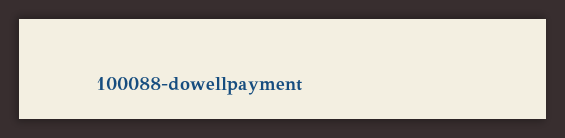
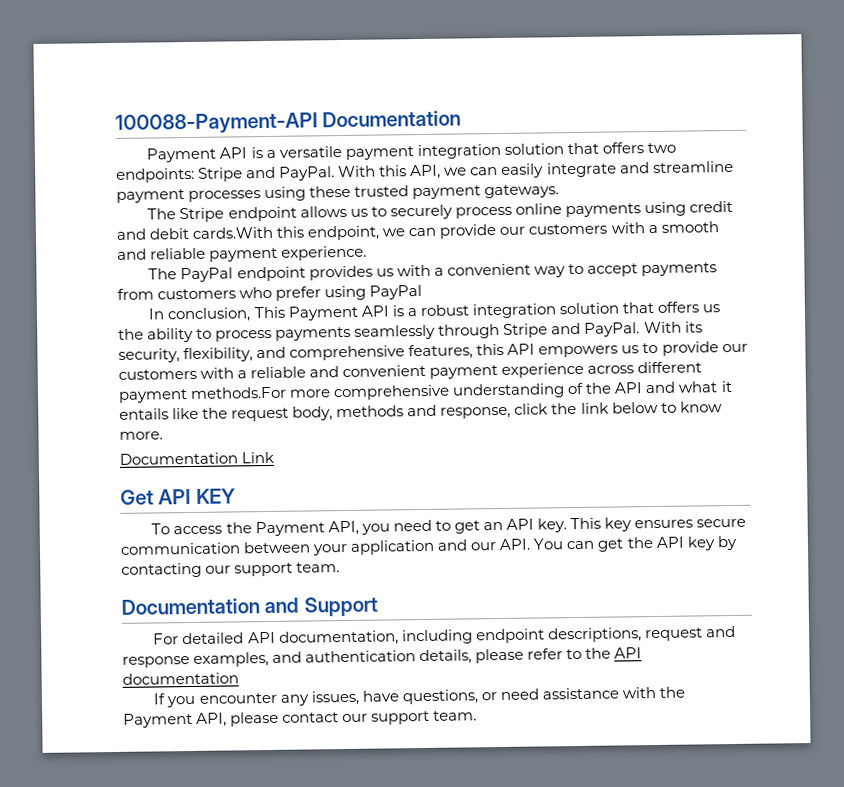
[96,77,302,95] 100088-dowellpayment -> [115,110,462,135] [146,142,676,163] [116,160,734,183] [116,184,560,203] [147,200,733,223] [116,221,719,241] [117,245,368,262] [148,262,717,283] [117,284,423,301] [148,301,721,323] [118,321,703,343] [118,341,748,363] [118,361,703,380] [118,380,733,403] [119,401,723,422] [119,431,163,440] [119,451,275,465] [120,488,236,505] [151,517,747,537] [120,535,738,556] [121,562,341,578] [121,596,378,617] [153,625,736,646] [122,647,643,668] [122,672,239,685] [153,686,685,708] [123,710,478,728] 100088-Payment-API Documentation // Payment API is a versatile payment integration solution that offers two endpoints: Stripe and PayPal. With this API, we can easily integrate and streamline payment processes using these trusted payment gateways. // The Stripe endpoint allows us to securely process online payments using credit and debit cards.With this endpoint, we can provide our customers with a smooth and reliable payment experience. // The PayPal endpoint provides us with a convenient way to accept payments from customers who prefer using PayPal // In conclusion, This Payment API is a robust integration solution that offers us the ability to process payments seamlessly through Stripe and PayPal. With its security, flexibility, and comprehensive features, this API empowers us to provide our customers with a reliable and convenient payment experience across different payment methods.For more comprehensive understanding of the API and what it entails like the request body, methods and response, click the link below to know more. // Documentation Link // Get API KEY // To access the Payment API, you need to get an API key. This key ensures secure communication between your application and our API. You can get the API key by contacting our support team. // Documentation and Support // For detailed API documentation, including endpoint descriptions, request and response examples, and authentication details, please refer to the API documentation // If you encounter any issues, have questions, or need assistance with the Payment API, please contact our support team.

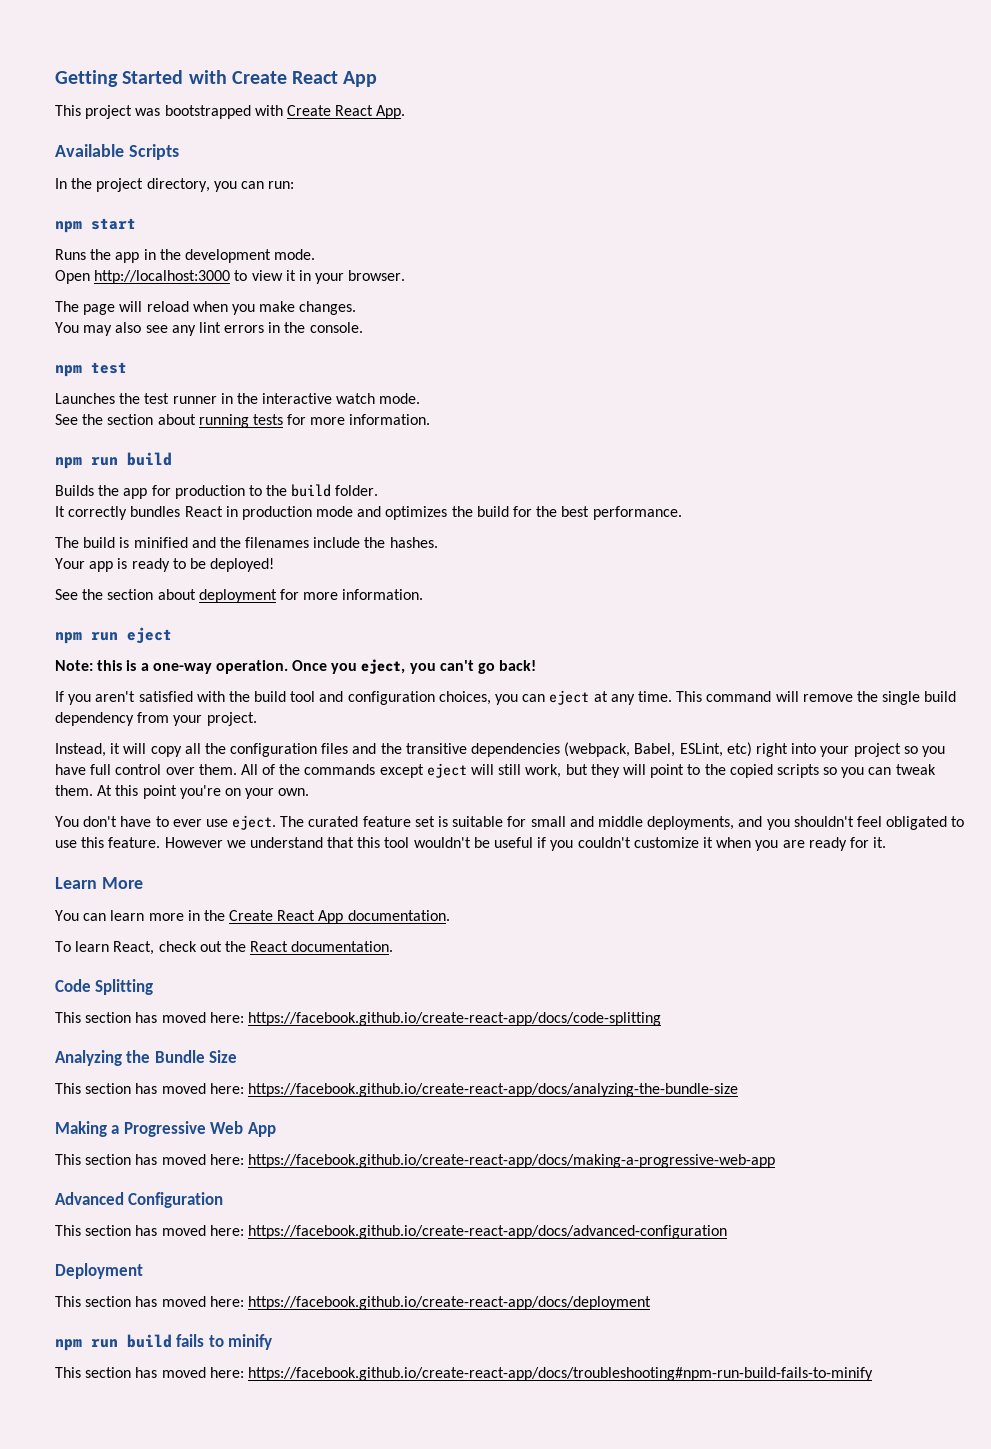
[115,110,462,135] [146,142,676,163] [116,160,734,183] [116,184,560,203] [147,200,733,223] [116,221,719,241] [117,245,368,262] [148,262,717,283] [117,284,423,301] [148,301,721,323] [118,321,703,343] [118,341,748,363] [118,361,703,380] [118,380,733,403] [119,401,723,422] [119,431,163,440] [119,451,275,465] [120,488,236,505] [151,517,747,537] [120,535,738,556] [121,562,341,578] [121,596,378,617] [153,625,736,646] [122,647,643,668] [122,672,239,685] [153,686,685,708] [123,710,478,728] 100088-Payment-API Documentation // Payment API is a versatile payment integration solution that offers two endpoints: Stripe and PayPal. With this API, we can easily integrate and streamline payment processes using these trusted payment gateways. // The Stripe endpoint allows us to securely process online payments using credit and debit cards.With this endpoint, we can provide our customers with a smooth and reliable payment experience. // The PayPal endpoint provides us with a convenient way to accept payments from customers who prefer using PayPal // In conclusion, This Payment API is a robust integration solution that offers us the ability to process payments seamlessly through Stripe and PayPal. With its security, flexibility, and comprehensive features, this API empowers us to provide our customers with a reliable and convenient payment experience across different payment methods.For more comprehensive understanding of the API and what it entails like the request body, methods and response, click the link below to know more. // Documentation Link // Get API KEY // To access the Payment API, you need to get an API key. This key ensures secure communication between your application and our API. You can get the API key by contacting our support team. // Documentation and Support // For detailed API documentation, including endpoint descriptions, request and response examples, and authentication details, please refer to the API documentation // If you encounter any issues, have questions, or need assistance with the Payment API, please contact our support team. -> [55,70,378,87] [55,105,406,119] [55,144,179,160] [55,178,295,192] [55,218,136,233] [55,249,316,263] [55,270,406,284] [55,301,357,315] [55,322,363,336] [55,362,127,377] [55,393,421,404] [55,414,431,428] [55,452,172,469] [55,484,379,499] [55,506,682,520] [55,537,438,548] [55,558,275,572] [55,589,424,603] [55,627,172,644] [55,659,537,674] [55,690,957,705] [55,712,257,726] [55,742,945,757] [55,763,936,778] [55,785,310,799] [55,815,965,830] [55,837,887,851] [55,877,143,889] [55,910,450,924] [55,941,394,955] [55,979,154,995] [55,1012,661,1026] [55,1050,238,1066] [55,1083,738,1097] [55,1121,276,1137] [55,1154,775,1168] [55,1192,224,1208] [55,1225,727,1239] [55,1263,143,1279] [55,1296,651,1310] [55,1334,273,1351] [55,1367,873,1381] Getting Started with Create React App // This project was bootstrapped with Create React App. // Available Scripts // In the project directory, you can run: // npm start // Runs the app in the development mode. // Open http://localhost:3000 to view it in your browser. // The page will reload when you make changes. // You may also see any lint errors in the console. // npm test // Launches the test runner in the interactive watch mode. // See the section about running tests for more information. // npm run build // Builds the app for production to the build folder. // It correctly bundles React in production mode and optimizes the build for the best performance. // The build is minified and the filenames include the hashes. // Your app is ready to be deployed! // See the section about deployment for more information. // npm run eject // Note: this is a one-way operation. Once you eject, you can't go back! // If you aren't satisfied with the build tool and configuration choices, you can eject at any time. This command will remove the single build dependency from your project. // Instead, it will copy all the configuration files and the transitive dependencies (webpack, Babel, ESLint, etc) right into your project so you have full control over them. All of the commands except eject will still work, but they will point to the copied scripts so you can tweak them. At this point you're on your own. // You don't have to ever use eject. The curated feature set is suitable for small and middle deployments, and you shouldn't feel obligated to use this feature. However we understand that this tool wouldn't be useful if you couldn't customize it when you are ready for it. // Learn More // You can learn more in the Create React App documentation. // To learn React, check out the React documentation. // Code Splitting // This section has moved here: https://facebook.github.io/create-react-app/docs/code-splitting // Analyzing the Bundle Size // This section has moved here: https://facebook.github.io/create-react-app/docs/analyzing-the-bundle-size // Making a Progressive Web App // This section has moved here: https://facebook.github.io/create-react-app/docs/making-a-progressive-web-app // Advanced Configuration // This section has moved here: https://facebook.github.io/create-react-app/docs/advanced-configuration // Deployment // This section has moved here: https://facebook.github.io/create-react-app/docs/deployment // npm run build fails to minify // This section has moved here: https://facebook.github.io/create-react-app/docs/troubleshooting#npm-run-build-fails-to-minify

